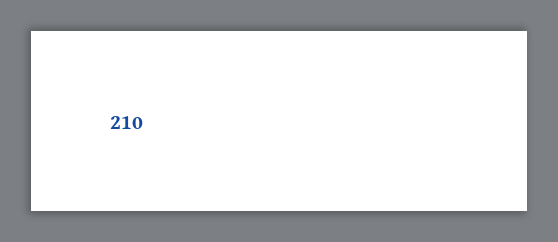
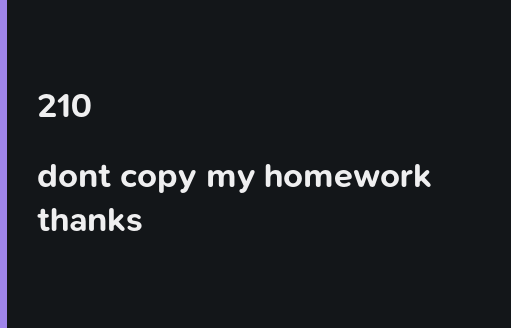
(143, 122) none -> [37,164,432,193] [37,208,143,232] // dont copy my homework thanks

